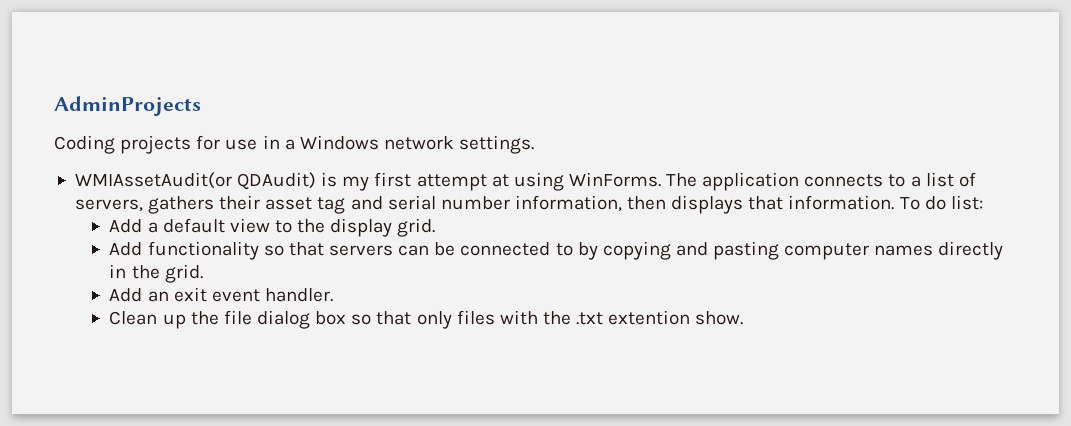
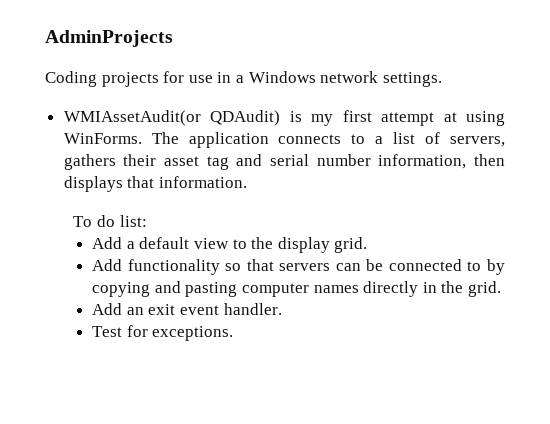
(895, 202) none -> (247, 182) //
[109,310,744,329] Clean up the file dialog box so that only files with the .txt extention show. -> [92,325,234,341] Test for exceptions.

